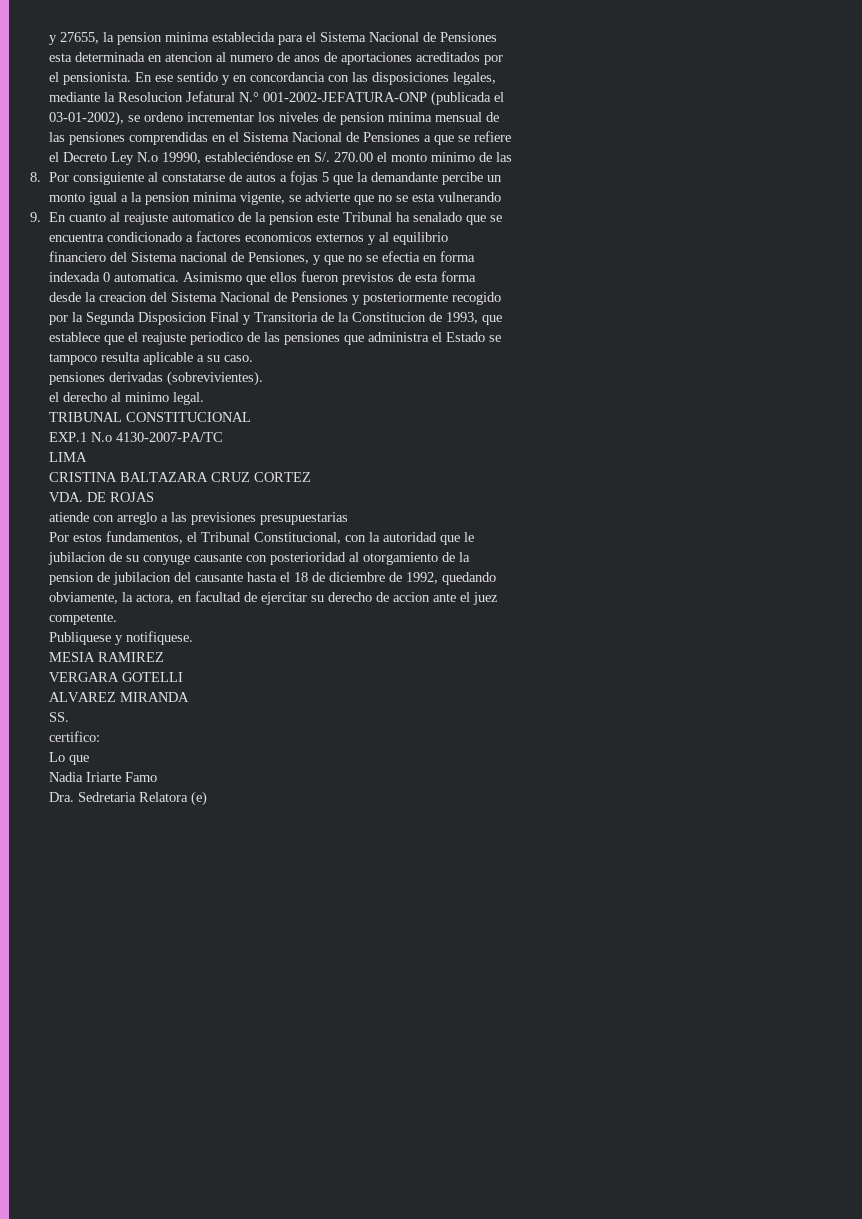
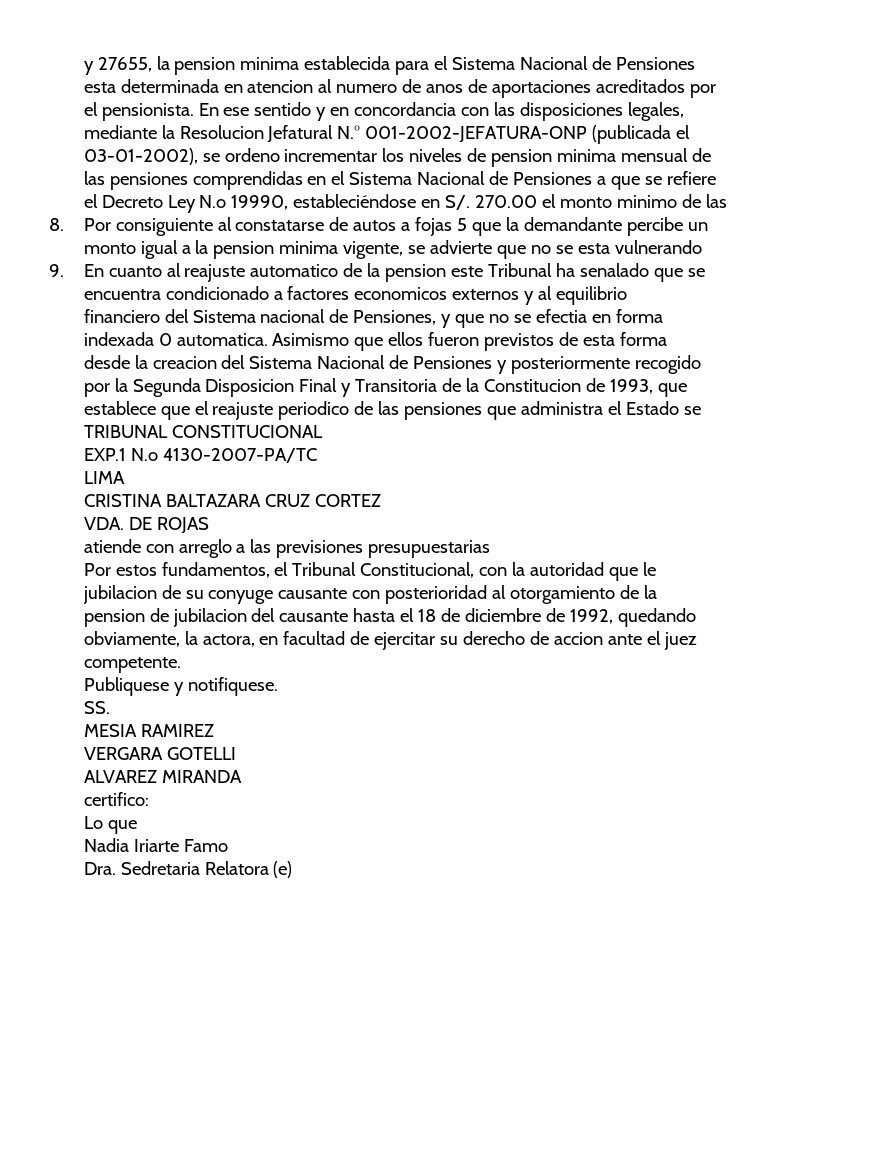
[48,352,253,365] [48,371,263,386] [48,392,204,405] // tampoco resulta aplicable a su caso. // pensiones derivadas (sobrevivientes). // el derecho al minimo legal. -> (702, 410) none
(193, 638) none -> [83,701,110,714] // SS.
[48,712,69,722] // SS. -> (243, 776) none

